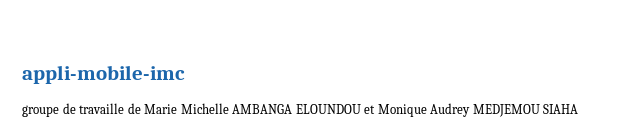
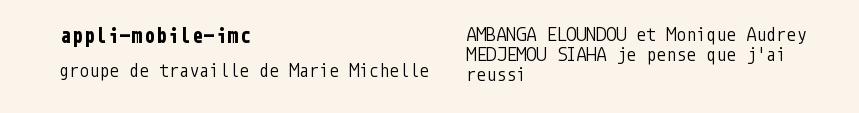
(579, 109) none -> [616,47,786,65] [466,67,526,81] je pense que j'ai reussi

